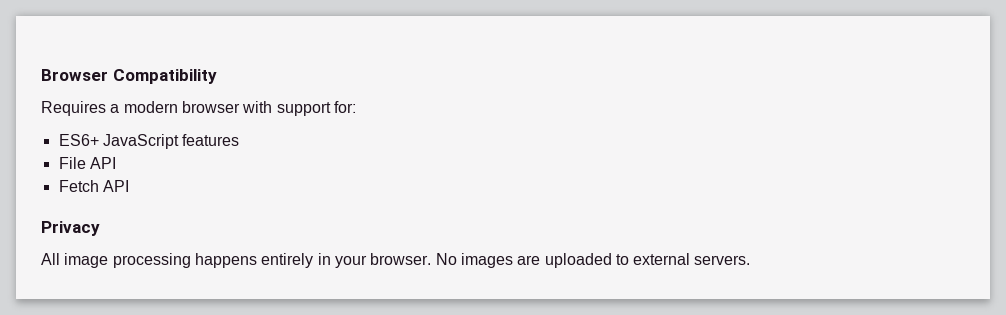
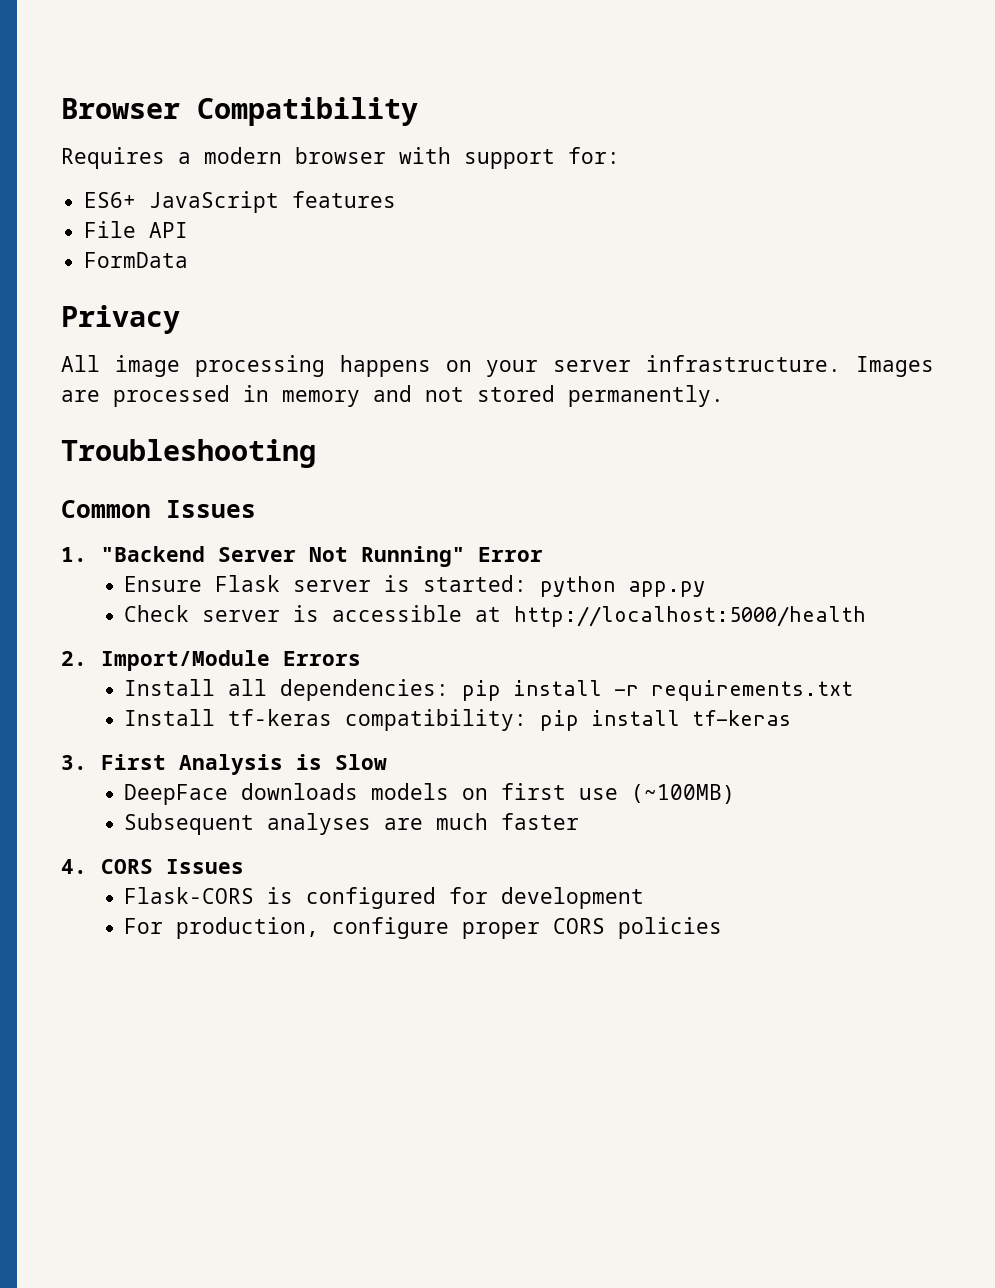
[58,180,129,192] Fetch API -> [84,252,189,268] FormData
[261,253,751,268] entirely in your browser. No images are uploaded to external servers. -> [445,355,934,377] [61,385,724,407] [61,439,316,468] [61,500,256,518] [61,546,544,567] [124,575,706,597] [124,605,867,627] [61,650,362,671] [124,679,854,701] [124,709,792,731] [61,754,388,775] [124,783,736,805] [124,813,580,835] [61,859,245,874] [124,887,645,909] [124,917,723,939] on your server infrastructure. Images are processed in memory and not stored permanently. // Troubleshooting // Common Issues // 1. "Backend Server Not Running" Error // Ensure Flask server is started: python app.py // Check server is accessible at http://localhost:5000/health // 2. Import/Module Errors // Install all dependencies: pip install -r requirements.txt // Install tf-keras compatibility: pip install tf-keras // 3. First Analysis is Slow // DeepFace downloads models on first use (~100MB) // Subsequent analyses are much faster // 4. CORS Issues // Flask-CORS is configured for development // For production, configure proper CORS policies

